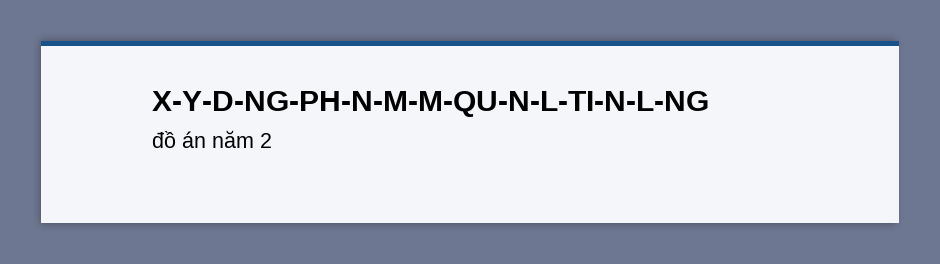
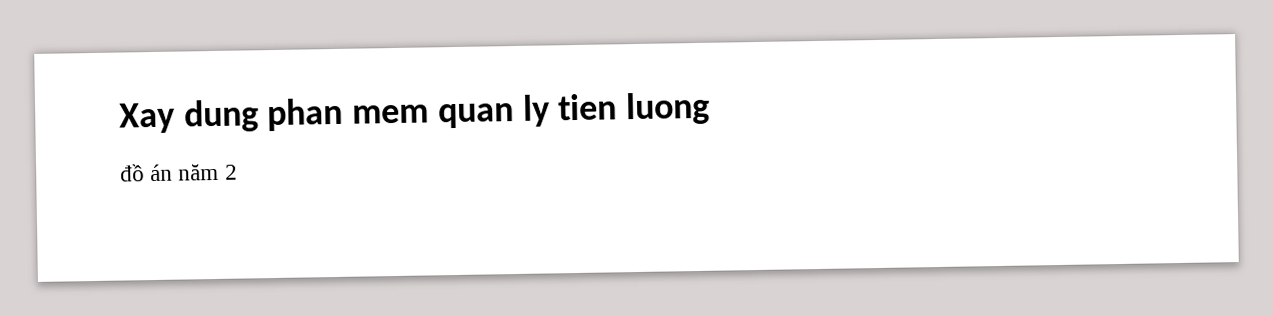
[152,91,709,117] X-Y-D-NG-PH-N-M-M-QU-N-L-TI-N-L-NG -> [119,91,711,134] Xay dung phan mem quan ly tien luong

